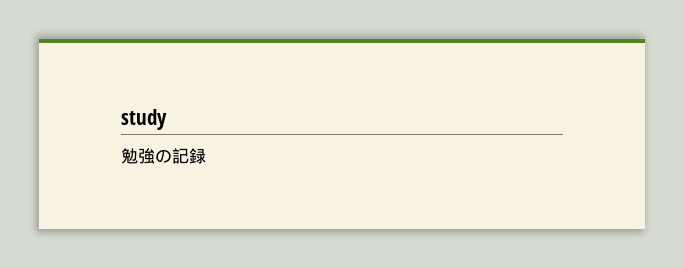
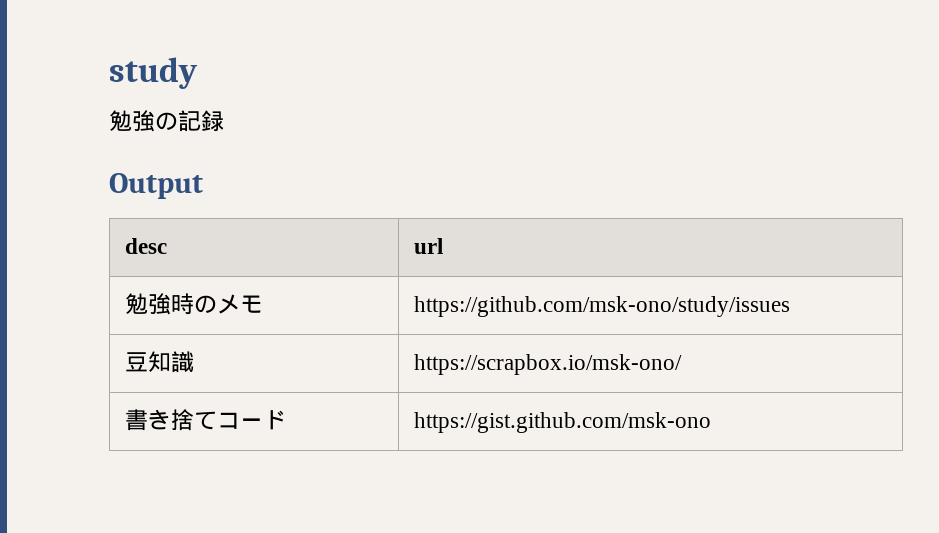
(206, 156) none -> [109,173,203,199] [125,238,168,254] [414,238,444,254] [125,293,264,315] [414,296,791,317] [125,351,195,373] [414,354,683,375] [125,409,287,431] [414,412,712,433] // Output // desc | url // 勉強時のメモ | https://github.com/msk-ono/study/issues // 豆知識 | https://scrapbox.io/msk-ono/ // 書き捨てコード | https://gist.github.com/msk-ono

